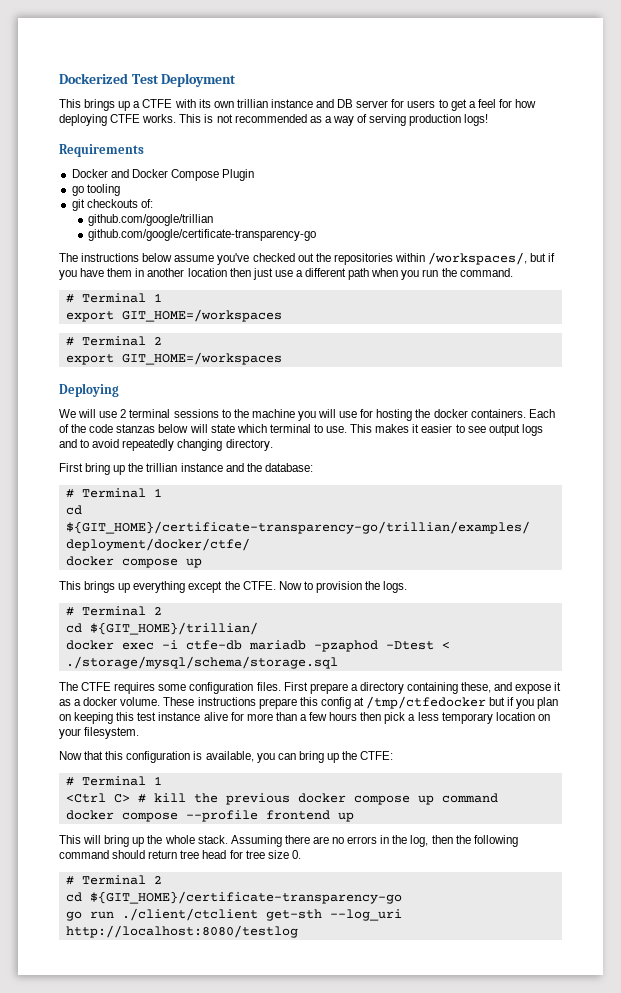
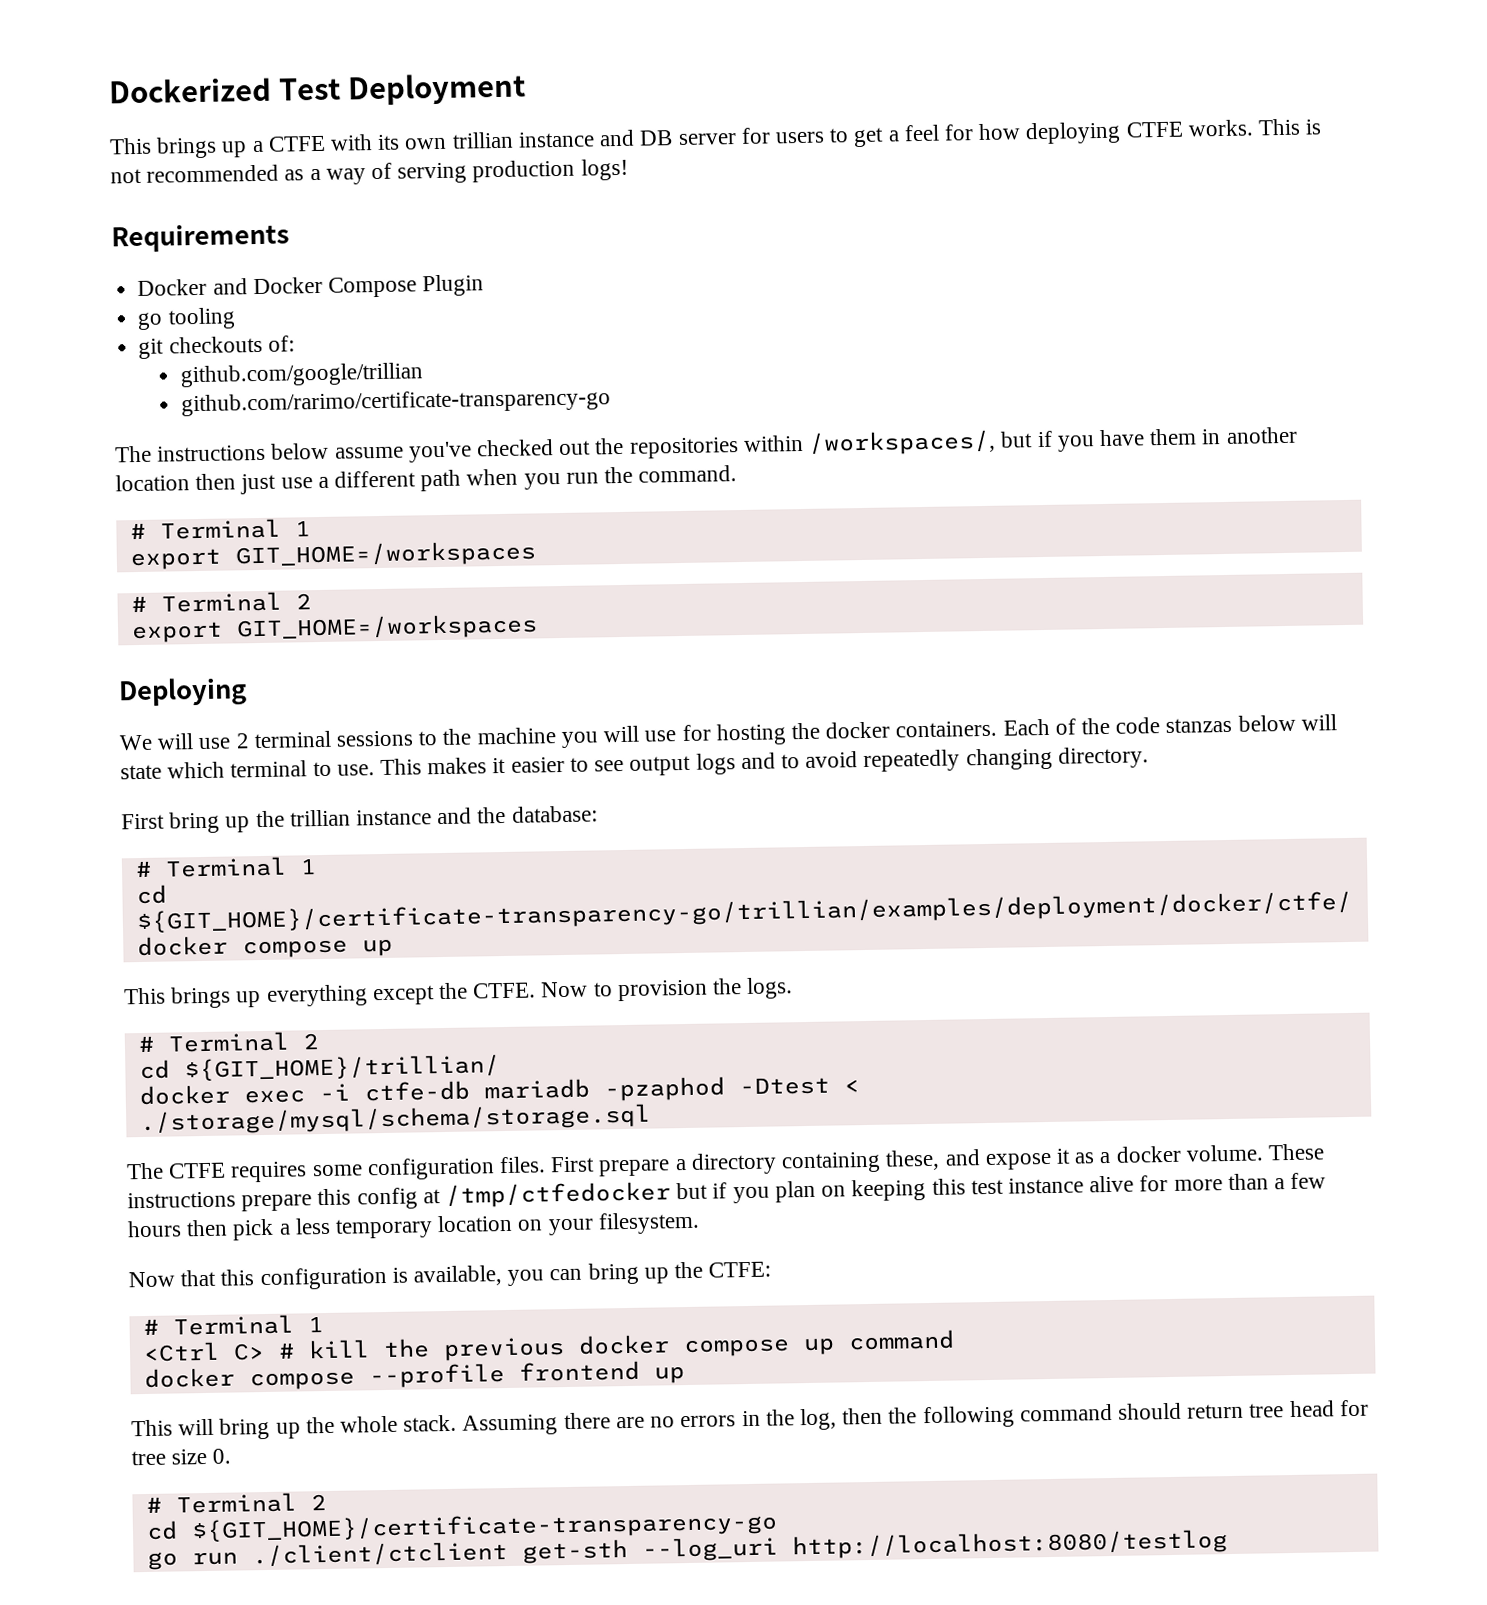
[88,229,317,241] github.com/google/certificate-transparency-go -> [181,388,612,417] github.com/rarimo/certificate-transparency-go

